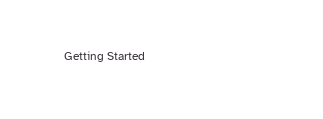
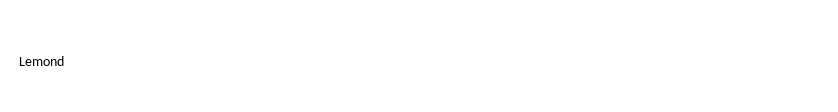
[64,51,146,62] Getting Started -> [19,56,64,66] Lemond

